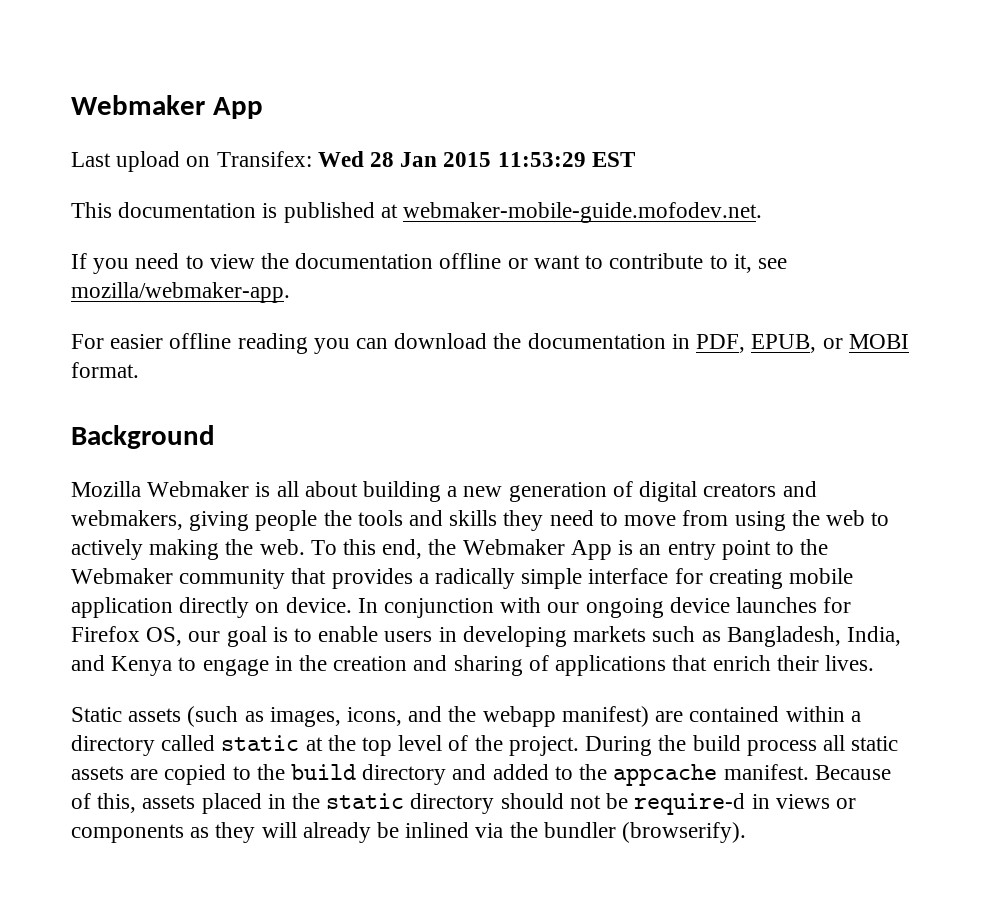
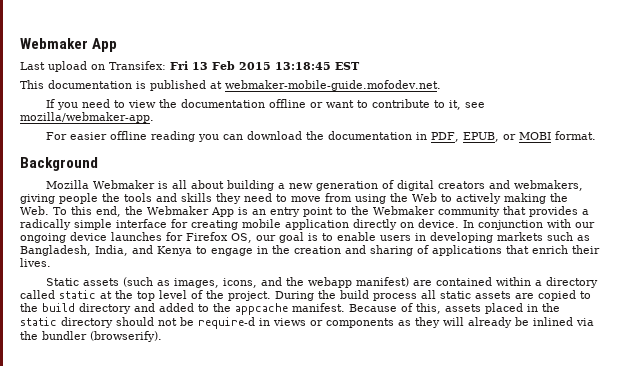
[317,151,586,167] Wed 28 Jan 2015 11:53:29 -> [170,61,331,70] Fri 13 Feb 2015 13:18:45
[825,510,865,526] web -> [412,193,437,202] Web
[259,539,305,555] web. -> [20,206,49,215] Web.

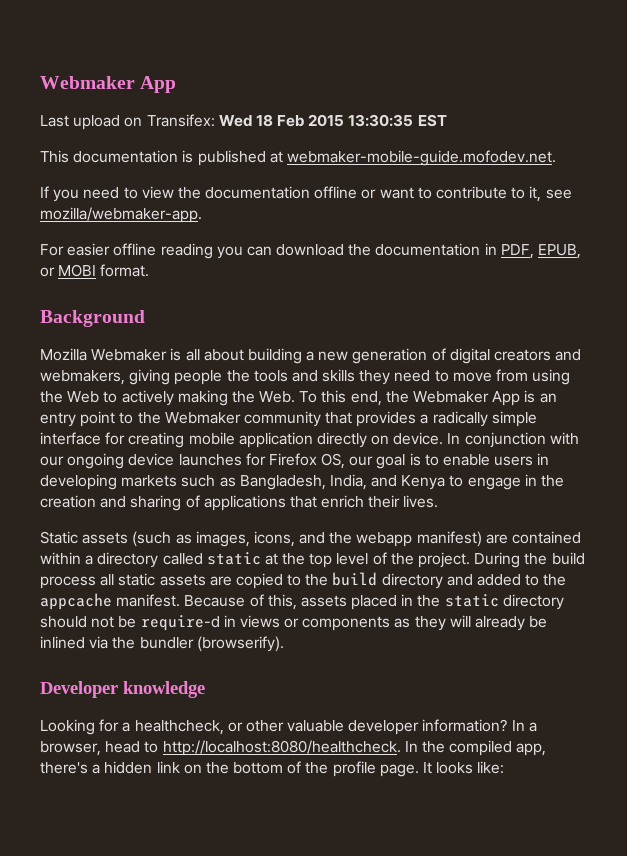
[170,61,208,70] Fri 13 -> [218,114,273,127] Wed 18
[275,62,331,70] 13:18:45 -> [348,114,414,127] 13:30:35
(162, 336) none -> [40,681,205,698] [40,719,537,735] [40,740,547,756] [40,761,505,777] // Developer knowledge // Looking for a healthcheck, or other valuable developer information? In a browser, head to http://localhost:8080/healthcheck. In the compiled app, there's a hidden link on the bottom of the profile page. It looks like:

